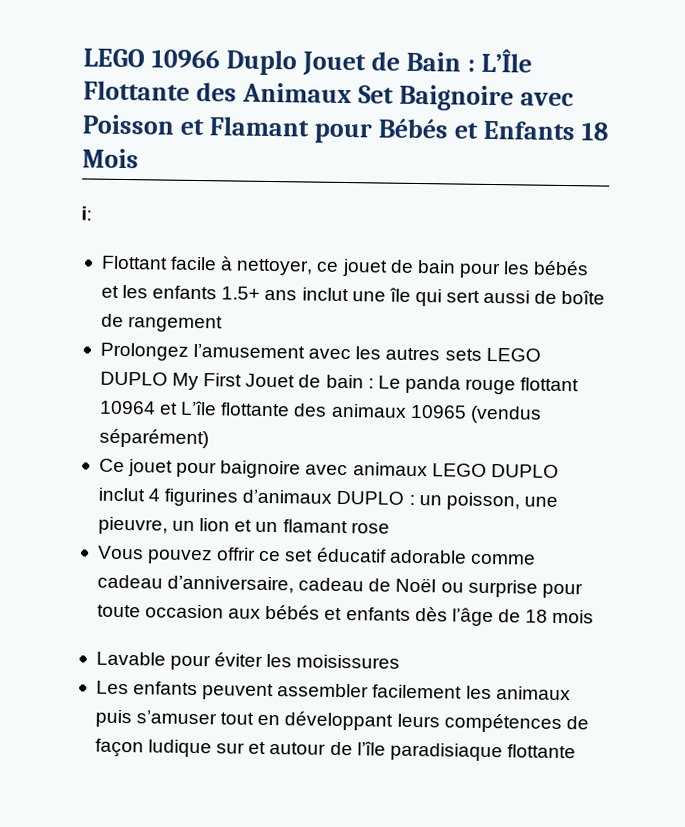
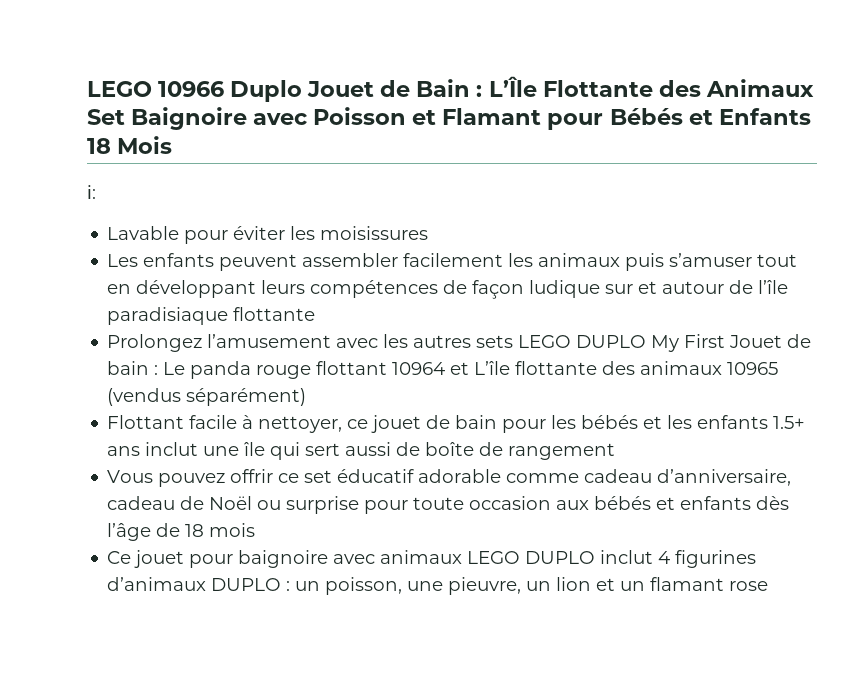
[100,255,590,279] [100,284,606,307] [100,313,224,333] [99,342,541,362] [99,371,580,395] [98,400,542,424] [98,428,209,449] [98,458,559,479] [97,487,558,511] [97,516,390,535] [97,545,536,565] [96,574,583,599] [96,604,595,627] // Flottant facile à nettoyer, ce jouet de bain pour les bébés et les enfants 1.5+ ans inclut une île qui sert aussi de boîte de rangement // Prolongez l’amusement avec les autres sets LEGO DUPLO My First Jouet de bain : Le panda rouge flottant 10964 et L’île flottante des animaux 10965 (vendus séparément) // Ce jouet pour baignoire avec animaux LEGO DUPLO inclut 4 figurines d’animaux DUPLO : un poisson, une pieuvre, un lion et un flamant rose // Vous pouvez offrir ce set éducatif adorable comme cadeau d’anniversaire, cadeau de Noël ou surprise pour toute occasion aux bébés et enfants dès l’âge de 18 mois -> (96, 192) none
(576, 751) none -> [107,334,812,352] [107,361,779,379] [107,388,307,406] [107,415,806,433] [107,442,616,460] [107,469,792,487] [107,496,790,514] [107,523,256,541] [107,550,757,568] [107,577,769,595] // Prolongez l’amusement avec les autres sets LEGO DUPLO My First Jouet de bain : Le panda rouge flottant 10964 et L’île flottante des animaux 10965 (vendus séparément) // Flottant facile à nettoyer, ce jouet de bain pour les bébés et les enfants 1.5+ ans inclut une île qui sert aussi de boîte de rangement // Vous pouvez offrir ce set éducatif adorable comme cadeau d’anniversaire, cadeau de Noël ou surprise pour toute occasion aux bébés et enfants dès l’âge de 18 mois // Ce jouet pour baignoire avec animaux LEGO DUPLO inclut 4 figurines d’animaux DUPLO : un poisson, une pieuvre, un lion et un flamant rose

